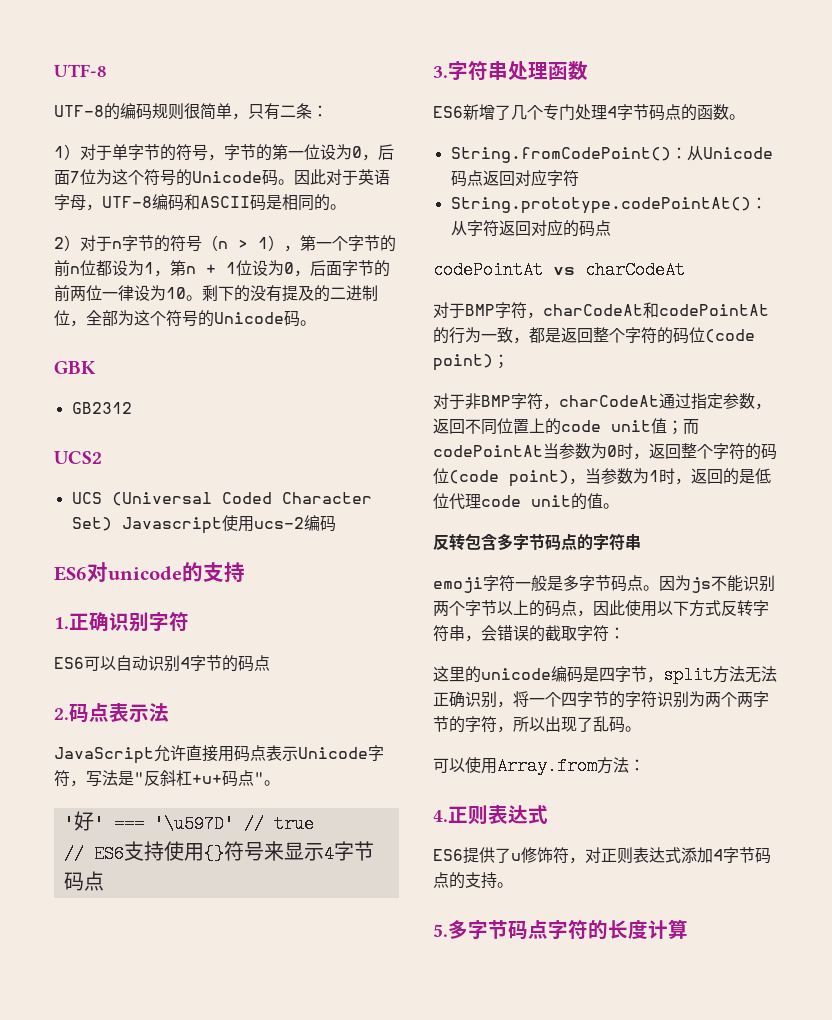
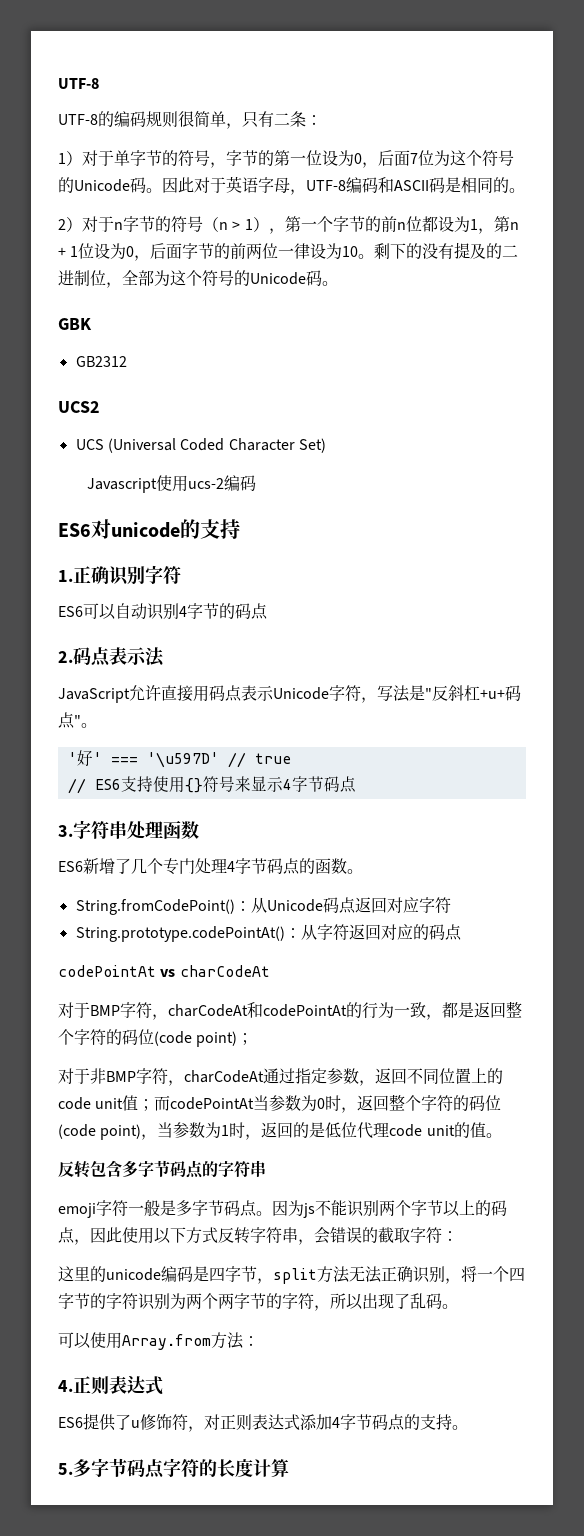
(112, 524) none -> (326, 445) //

